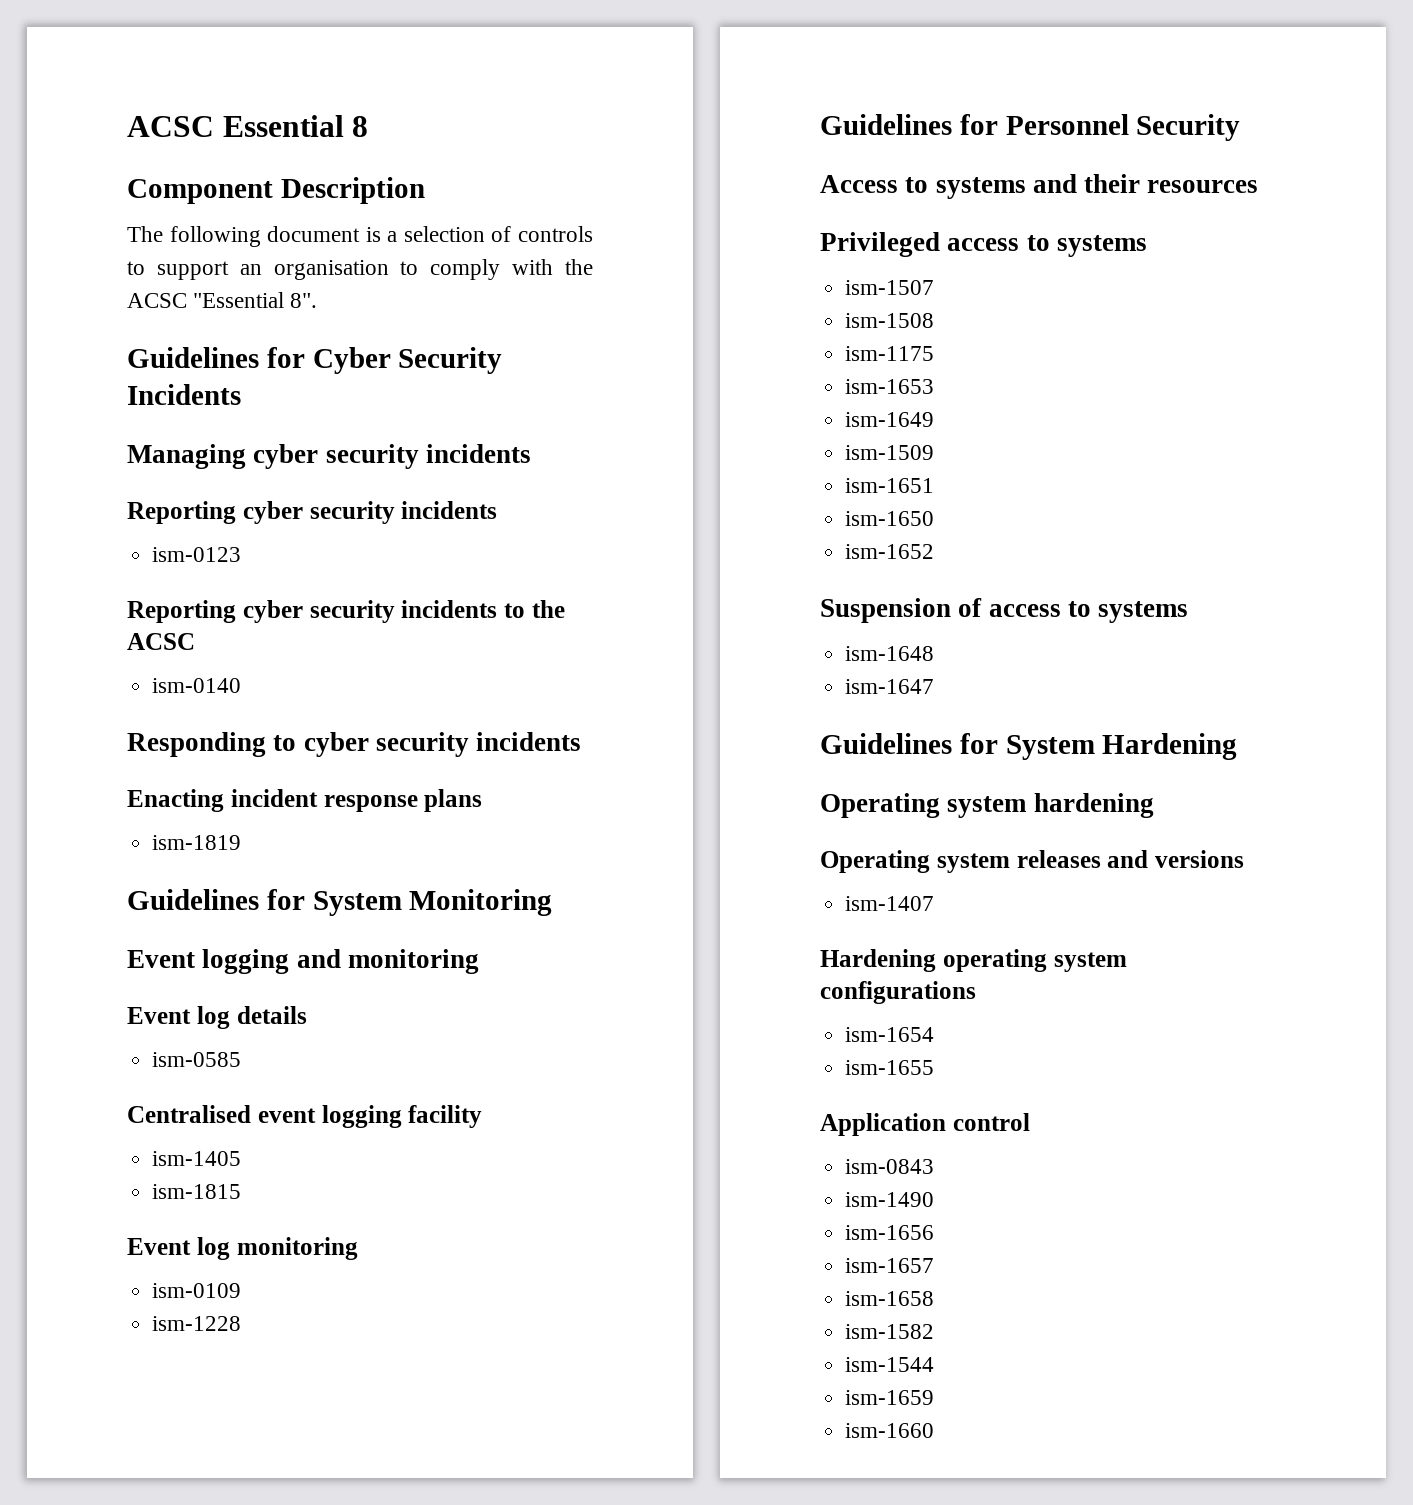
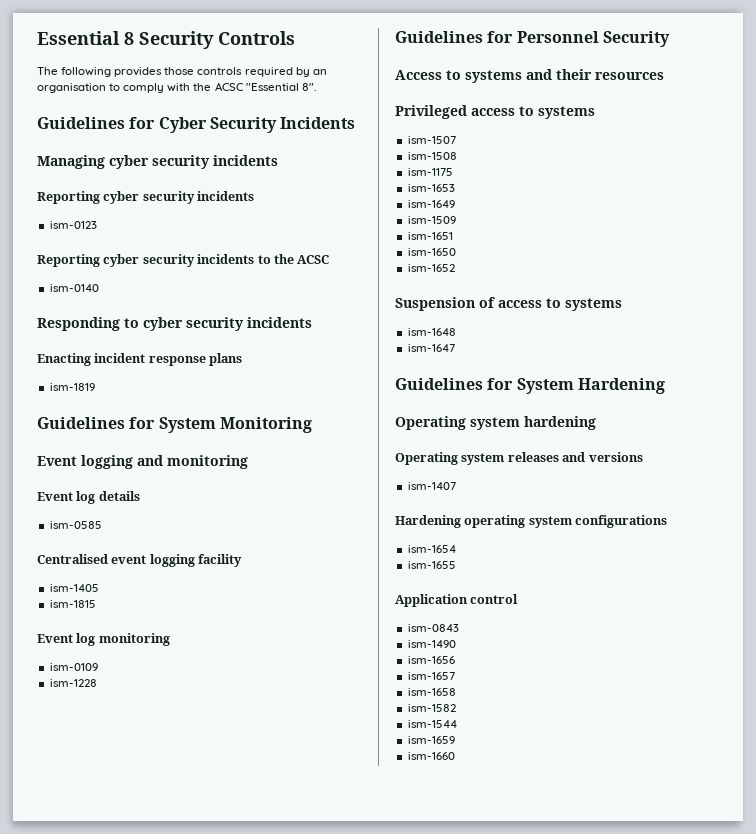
[127,116,214,137] ACSC -> (37, 38) none
[127,177,425,204] // Component Description -> [139,31,295,49] Security Controls
[267,226,593,242] [127,261,229,280] document is a selection of controls to support -> [114,67,310,77] provides those controls required by

